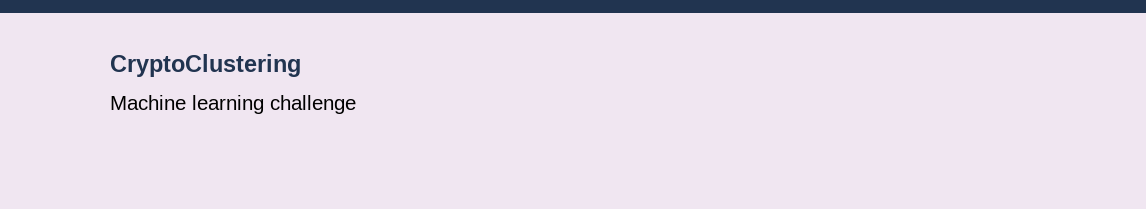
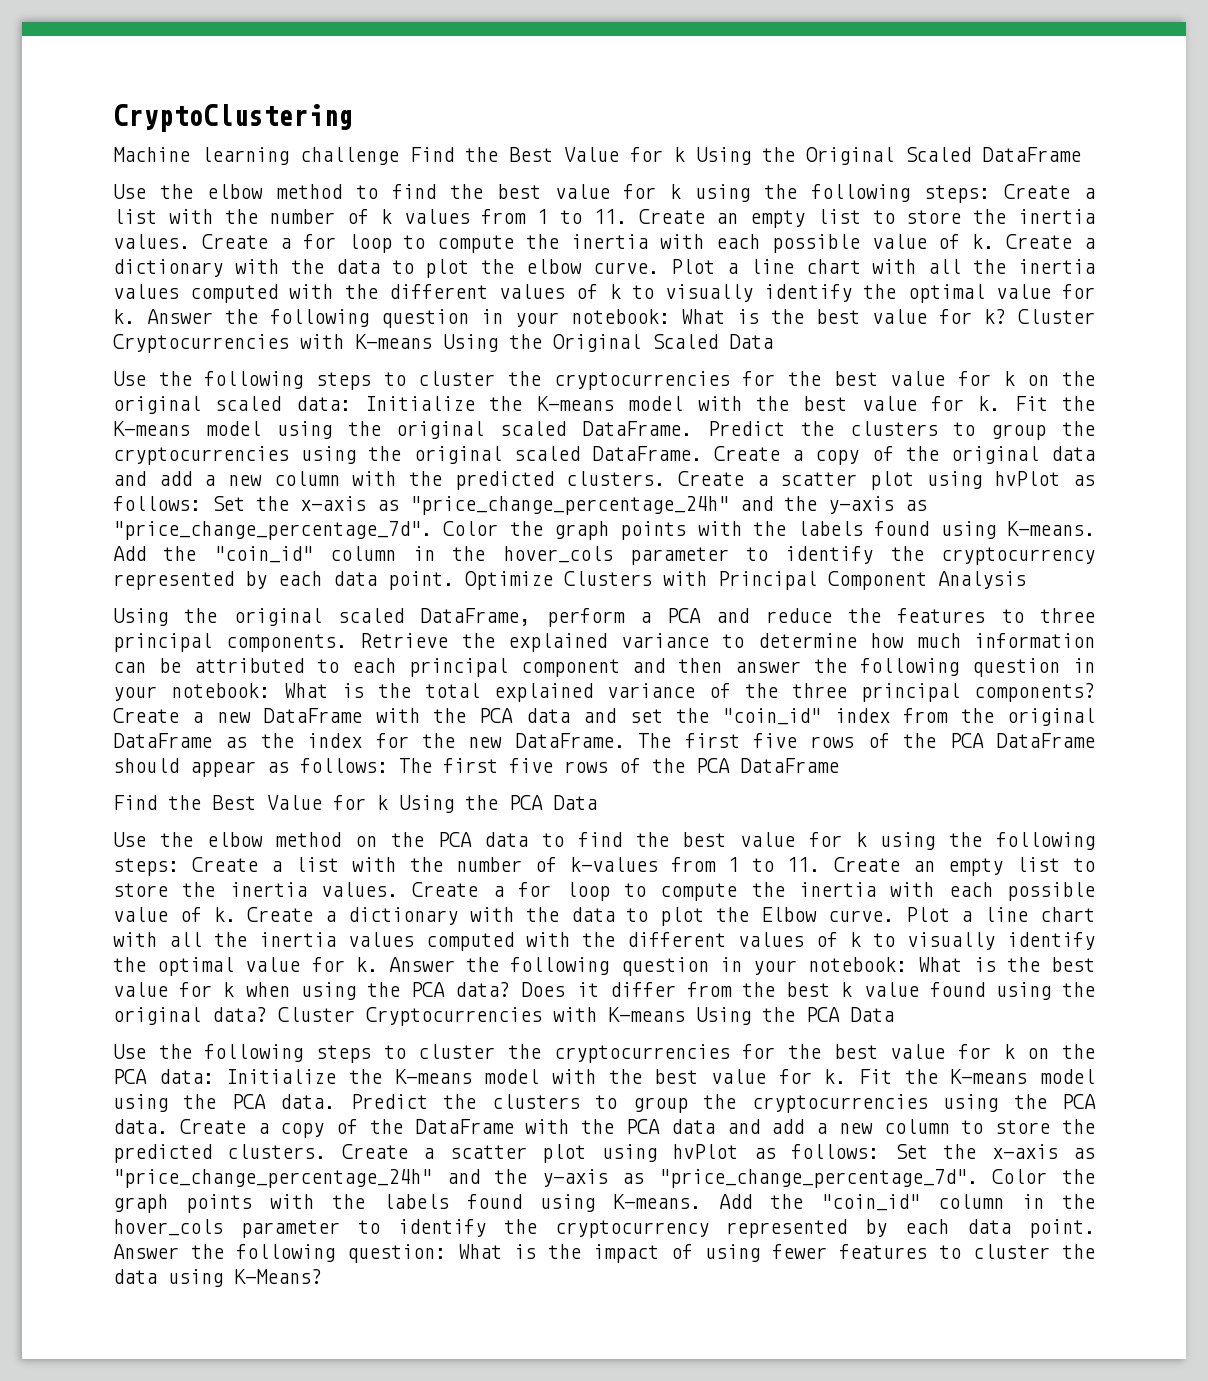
(356, 104) none -> [410,147,1081,165] [113,184,1095,203] [113,209,1096,228] [113,234,1095,253] [113,259,1095,278] [113,284,1095,303] [113,309,1095,328] [113,334,773,353] [113,371,1095,390] [113,396,1096,414] [113,421,1096,440] [113,446,1095,465] [113,471,1095,490] [113,496,927,515] [113,521,1095,540] [113,546,1095,565] [113,571,1026,590] [113,608,1095,627] [113,633,1095,652] [113,658,1095,677] [113,683,1095,702] [113,708,1095,726] [113,733,1095,748] [113,758,839,777] [113,795,597,813] [113,832,1095,850] [113,857,1095,876] [113,882,1095,901] [113,907,1096,926] [113,932,1095,951] [113,957,1096,976] [113,982,1095,1000] [113,1007,894,1026] [113,1044,1095,1063] [113,1069,1095,1084] [113,1094,1096,1113] [113,1119,1096,1138] [113,1144,1095,1163] [113,1169,1095,1188] [113,1194,1095,1213] [113,1219,1095,1238] [113,1244,1095,1263] [113,1269,322,1287] Find the Best Value for k Using the Original Scaled DataFrame // Use the elbow method to find the best value for k using the following steps: Create a list with the number of k values from 1 to 11. Create an empty list to store the inertia values. Create a for loop to compute the inertia with each possible value of k. Create a dictionary with the data to plot the elbow curve. Plot a line chart with all the inertia values computed with the different values of k to visually identify the optimal value for k. Answer the following question in your notebook: What is the best value for k? Cluster Cryptocurrencies with K-means Using the Original Scaled Data // Use the following steps to cluster the cryptocurrencies for the best value for k on the original scaled data: Initialize the K-means model with the best value for k. Fit the K-means model using the original scaled DataFrame. Predict the clusters to group the cryptocurrencies using the original scaled DataFrame. Create a copy of the original data and add a new column with the predicted clusters. Create a scatter plot using hvPlot as follows: Set the x-axis as "price_change_percentage_24h" and the y-axis as "price_change_percentage_7d". Color the graph points with the labels found using K-means. Add the "coin_id" column in the hover_cols parameter to identify the cryptocurrency represented by each data point. Optimize Clusters with Principal Component Analysis // Using the original scaled DataFrame, perform a PCA and reduce the features to three principal components. Retrieve the explained variance to determine how much information can be attributed to each principal component and then answer the following question in your notebook: What is the total explained variance of the three principal components? Create a new DataFrame with the PCA data and set the "coin_id" index from the original DataFrame as the index for the new DataFrame. The first five rows of the PCA DataFrame should appear as follows: The first five rows of the PCA DataFrame // Find the Best Value for k Using the PCA Data // Use the elbow method on the PCA data to find the best value for k using the following steps: Create a list with the number of k-values from 1 to 11. Create an empty list to store the inertia values. Create a for loop to compute the inertia with each possible value of k. Create a dictionary with the data to plot the Elbow curve. Plot a line chart with all the inertia values computed with the different values of k to visually identify the optimal value for k. Answer the following question in your notebook: What is the best value for k when using the PCA data? Does it differ from the best k value found using the original data? Cluster Cryptocurrencies with K-means Using the PCA Data // Use the following steps to cluster the cryptocurrencies for the best value for k on the PCA data: Initialize the K-means model with the best value for k. Fit the K-means model using the PCA data. Predict the clusters to group the cryptocurrencies using the PCA data. Create a copy of the DataFrame with the PCA data and add a new column to store the predicted clusters. Create a scatter plot using hvPlot as follows: Set the x-axis as "price_change_percentage_24h" and the y-axis as "price_change_percentage_7d". Color the graph points with the labels found using K-means. Add the "coin_id" column in the hover_cols parameter to identify the cryptocurrency represented by each data point. Answer the following question: What is the impact of using fewer features to cluster the data using K-Means?

